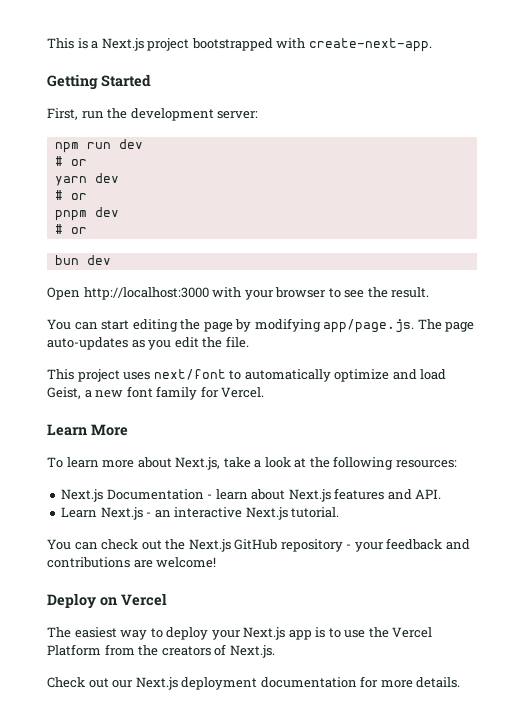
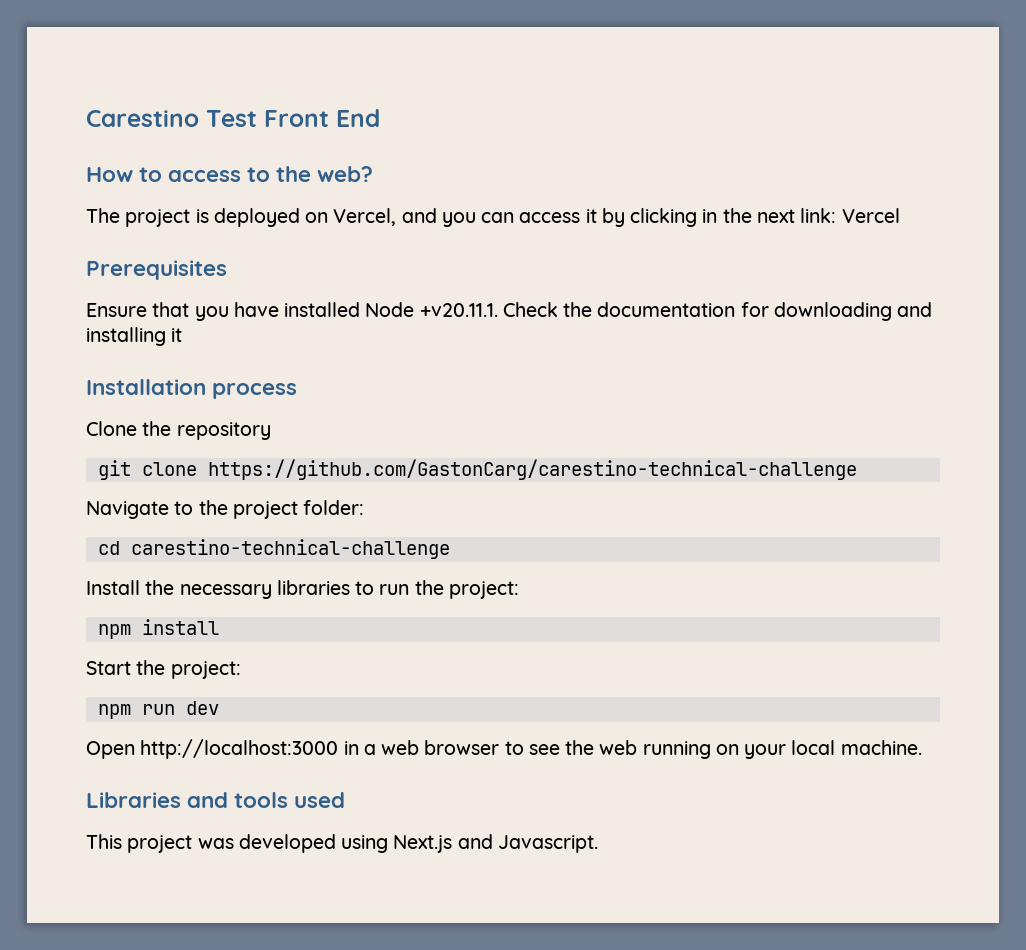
[47,38,432,52] [47,74,151,90] [47,108,259,121] [54,139,143,153] [54,156,87,166] [54,173,119,186] [54,190,87,200] [54,207,119,221] [54,224,87,234] [54,255,79,265] This is a Next.js project bootstrapped with create-next-app. // Getting Started // First, run the development server: // npm run dev // # or // yarn dev // # or // pnpm dev // # or // bun -> [86,109,380,127] [86,166,374,182] [86,208,900,227] [86,260,227,280] [86,302,933,321] [86,327,183,346] [86,379,298,399] [86,421,271,440] [97,459,857,480] [86,500,365,519] [97,539,450,559] [86,580,519,599] [97,619,219,639] [86,660,241,679] [97,704,175,719] Carestino Test Front End // How to access to the web? // The project is deployed on Vercel, and you can access it by clicking in the next link: Vercel // Prerequisites // Ensure that you have installed Node +v20.11.1. Check the documentation for downloading and installing it // Installation process // Clone the repository // git clone https://github.com/GastonCarg/carestino-technical-challenge // Navigate to the project folder: // cd carestino-technical-challenge // Install the necessary libraries to run the project: // npm install // Start the project: // npm run
[212,287,274,300] with your -> [343,740,420,755] in a web
[391,287,430,298] [47,318,475,333] [47,336,249,350] [47,369,447,382] [47,386,265,400] [47,424,128,436] [47,456,457,470] [61,488,442,502] [61,507,340,520] [47,538,470,552] [47,557,217,568] [47,593,167,609] [47,627,433,640] [47,644,275,658] [47,676,461,690] result. // You can start editing the page by modifying app/page.js. The page auto-updates as you edit the file. // This project uses next/font to automatically optimize and load Geist, a new font family for Vercel. // Learn More // To learn more about Next.js, take a look at the following resources: // Next.js Documentation - learn about Next.js features and API. // Learn Next.js - an interactive Next.js tutorial. // You can check out the Next.js GitHub repository - your feedback and contributions are welcome! // Deploy on Vercel // The easiest way to deploy your Next.js app is to use the Vercel Platform from the creators of Next.js. // Check out our Next.js deployment documentation for more details. -> [599,740,922,759] [86,792,346,808] [86,834,598,853] web running on your local machine. // Libraries and tools used // This project was developed using Next.js and Javascript.

